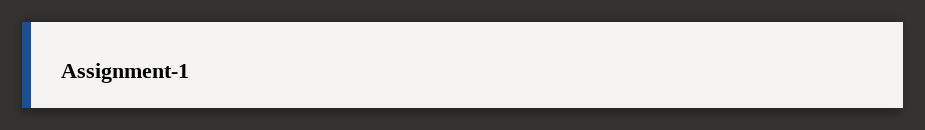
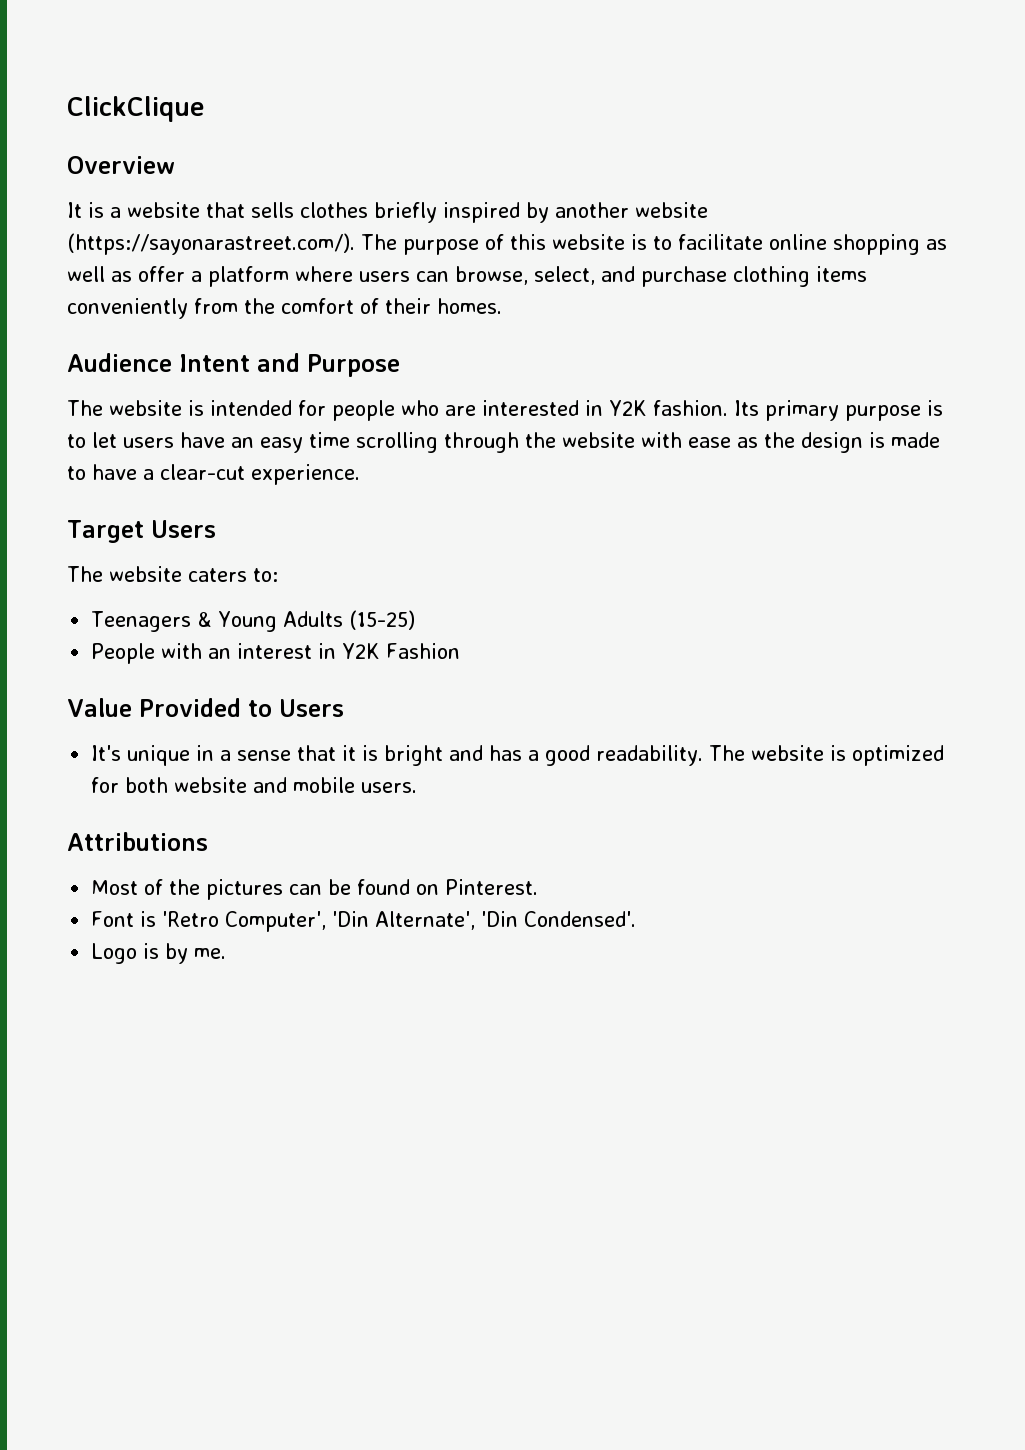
[61,63,189,83] Assignment-1 -> [67,96,205,122] [67,156,175,174] [67,202,708,223] [67,233,947,255] [67,266,867,287] [67,298,502,319] [67,353,400,377] [67,400,943,421] [67,432,940,453] [67,464,360,485] [67,520,216,543] [67,566,278,582] [91,610,416,632] [91,643,461,664] [67,698,344,717] [91,745,945,766] [91,777,418,793] [67,832,208,851] [91,879,539,900] [91,911,637,932] [91,943,227,964] ClickClique // Overview // It is a website that sells clothes briefly inspired by another website (https://sayonarastreet.com/). The purpose of this website is to facilitate online shopping as well as offer a platform where users can browse, select, and purchase clothing items conveniently from the comfort of their homes. // Audience Intent and Purpose // The website is intended for people who are interested in Y2K fashion. Its primary purpose is to let users have an easy time scrolling through the website with ease as the design is made to have a clear-cut experience. // Target Users // The website caters to: // Teenagers & Young Adults (15-25) // People with an interest in Y2K Fashion // Value Provided to Users // It's unique in a sense that it is bright and has a good readability. The website is optimized for both website and mobile users. // Attributions // Most of the pictures can be found on Pinterest. // Font is 'Retro Computer', 'Din Alternate', 'Din Condensed'. // Logo is by me.

